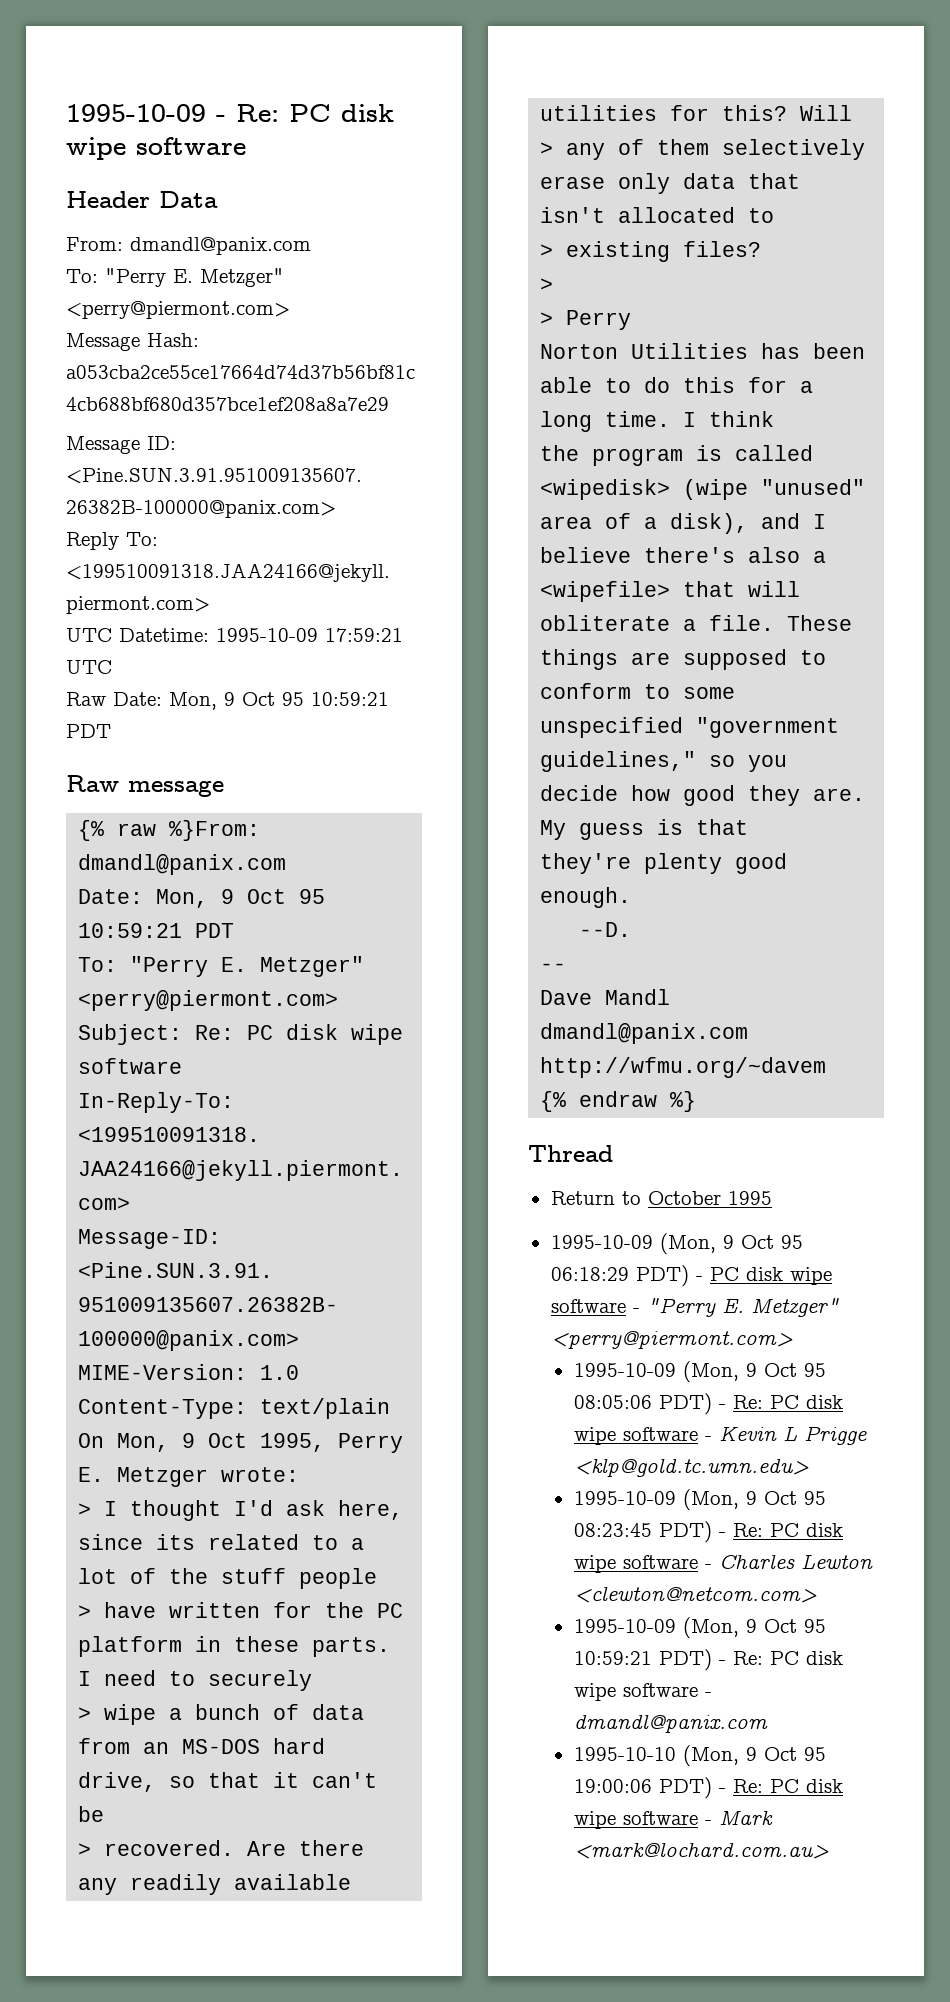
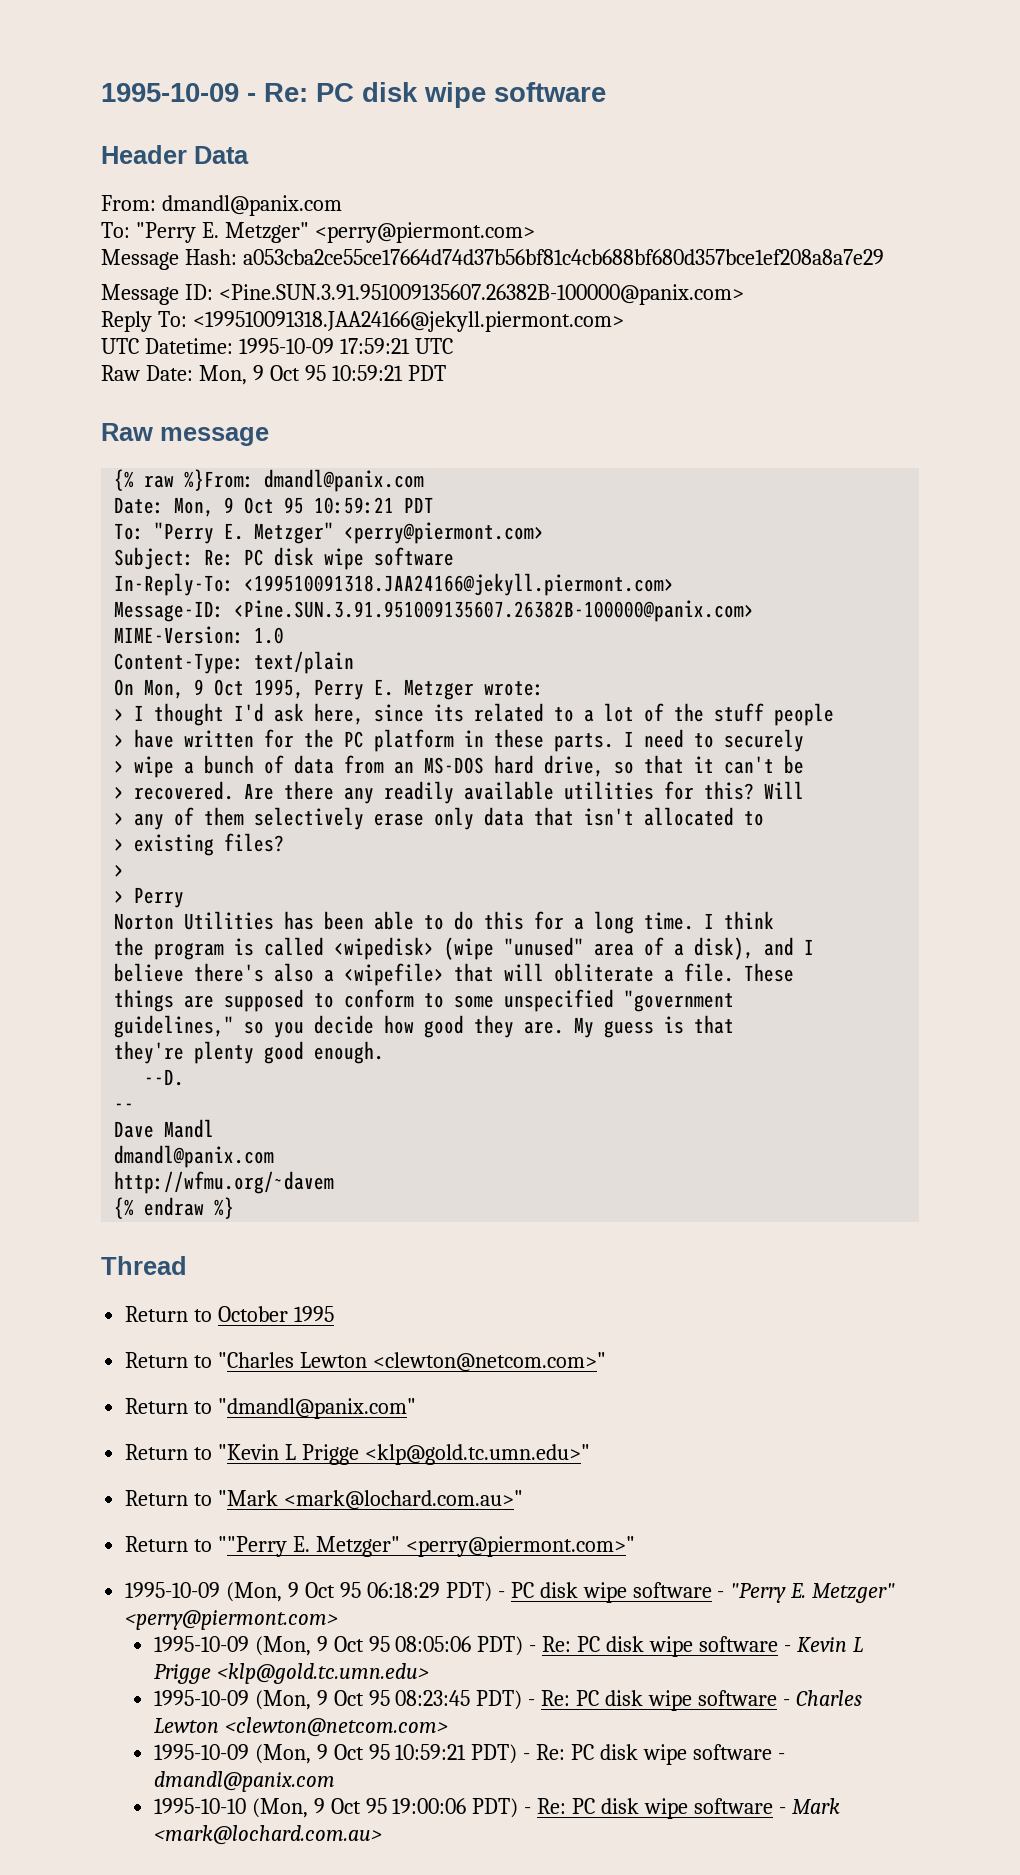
(772, 1198) none -> [125,1352,606,1372] [125,1398,417,1419] [125,1444,590,1465] [125,1490,524,1510] [125,1536,635,1557] // Return to "Charles Lewton <clewton@netcom.com>" // Return to "dmandl@panix.com" // Return to "Kevin L Prigge <klp@gold.tc.umn.edu>" // Return to "Mark <mark@lochard.com.au>" // Return to ""Perry E. Metzger" <perry@piermont.com>"

